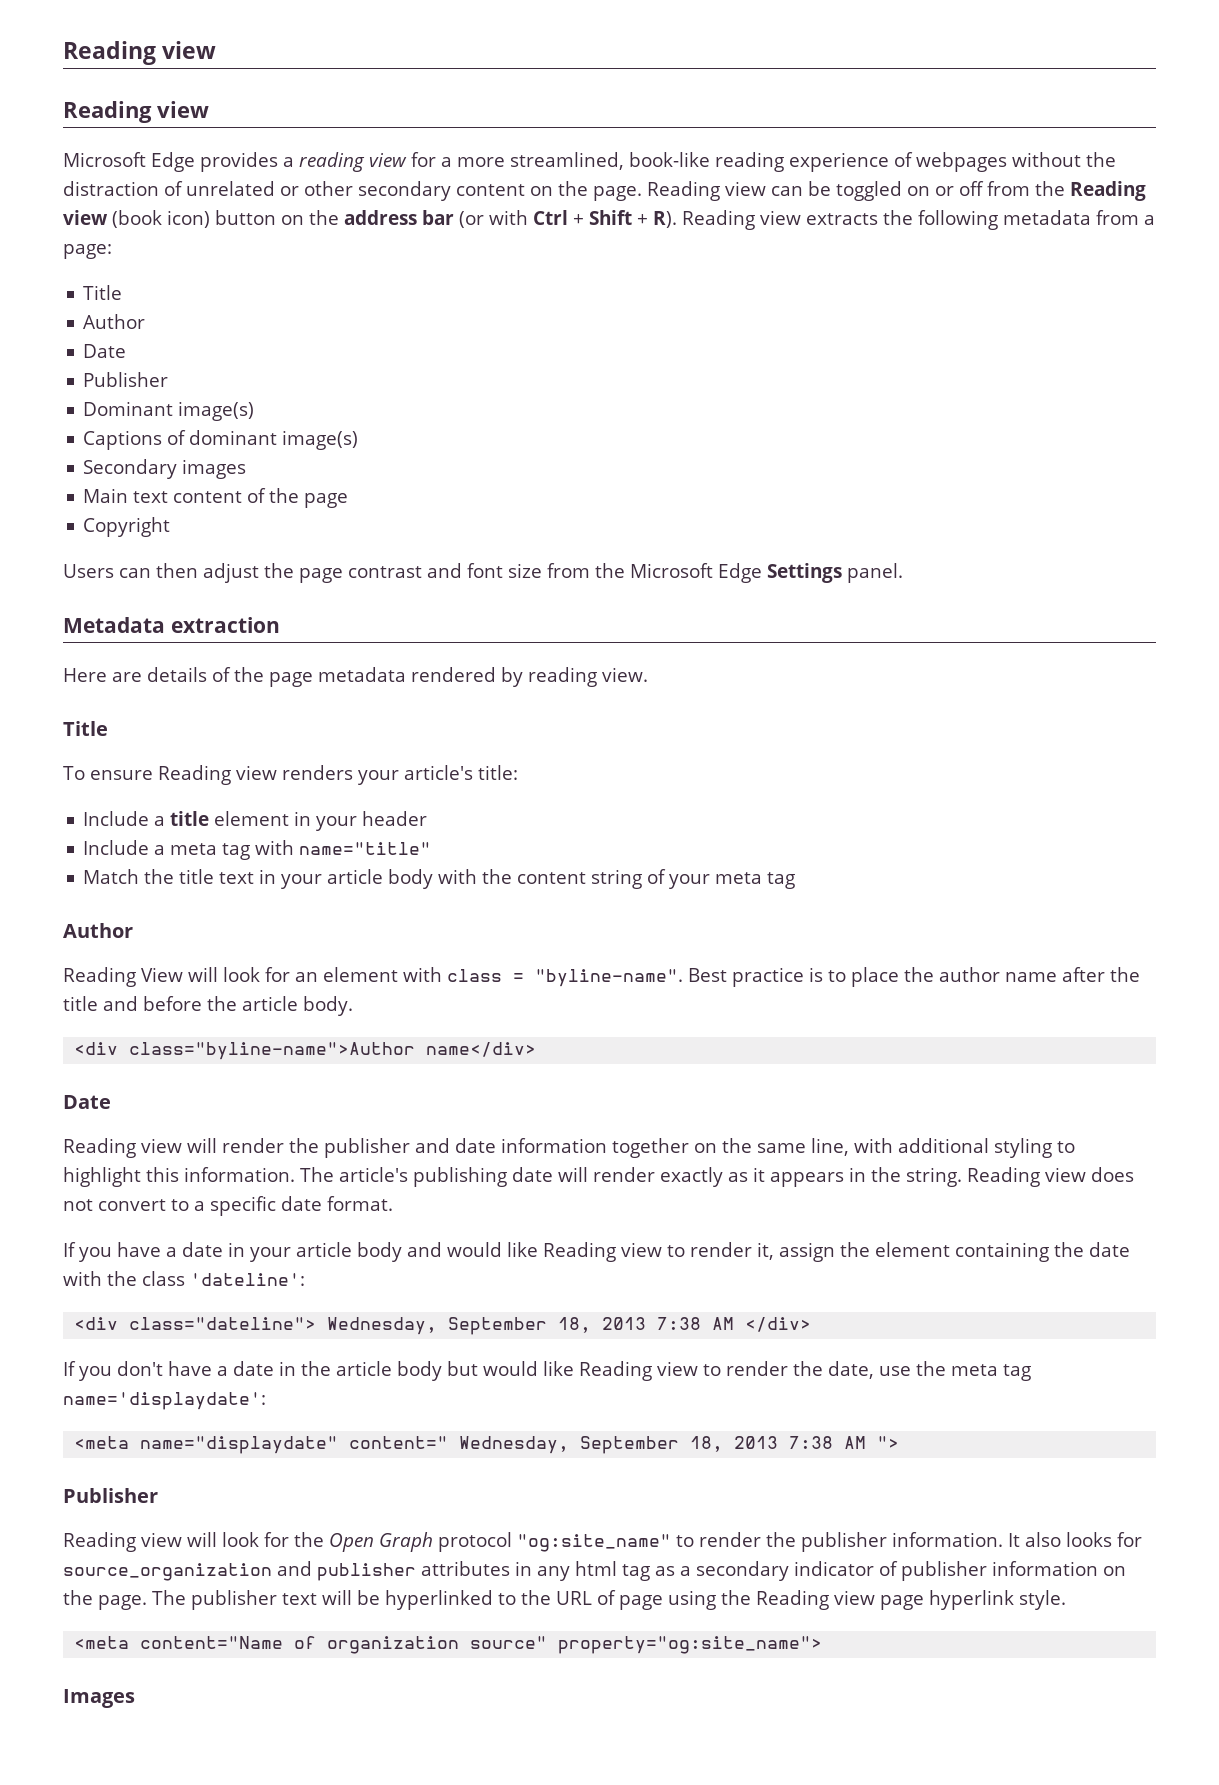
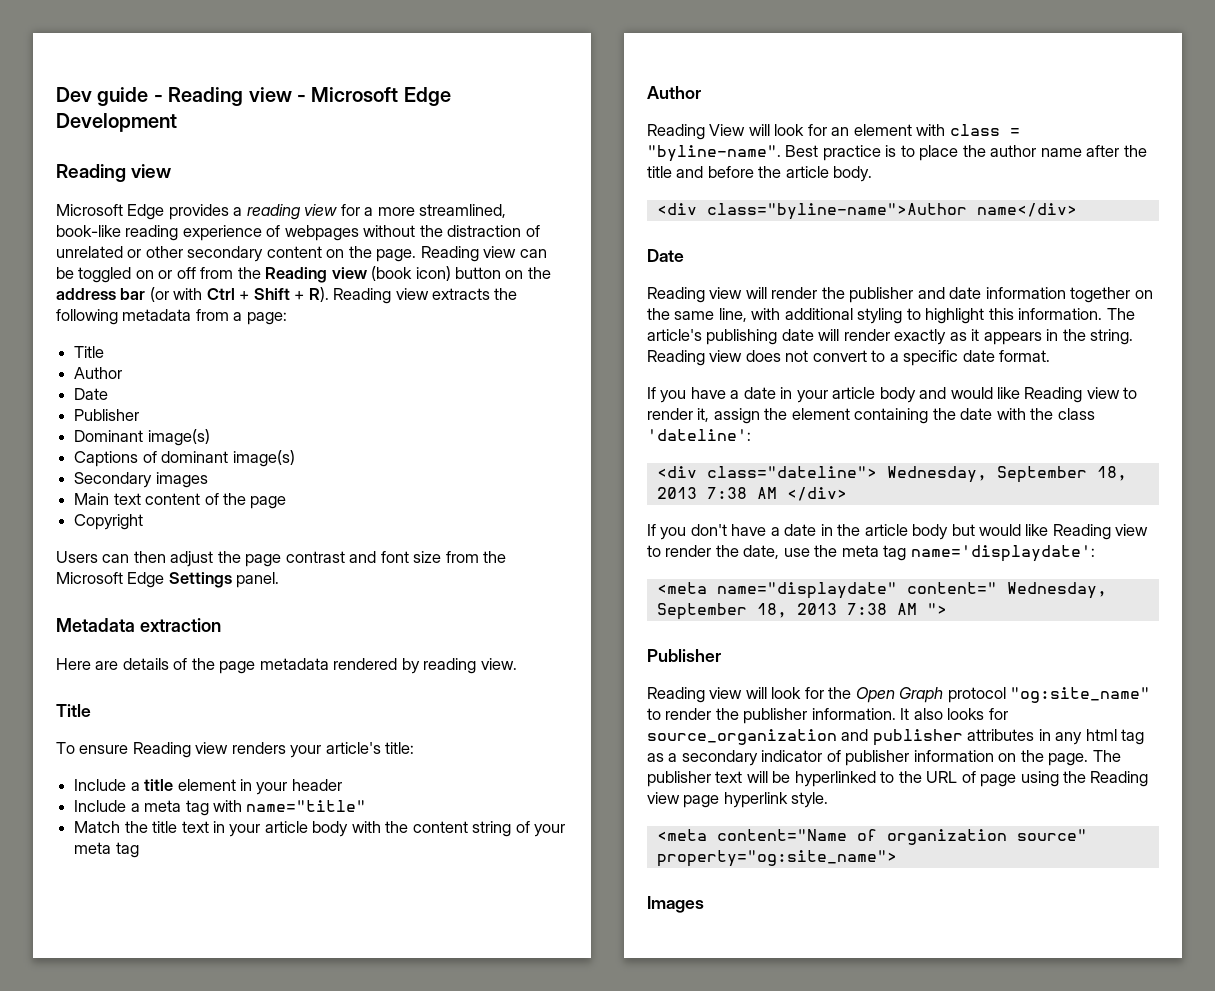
[63,41,217,65] Reading view -> [56,87,451,106] [56,113,177,132] Dev guide - Reading view - Microsoft Edge Development

